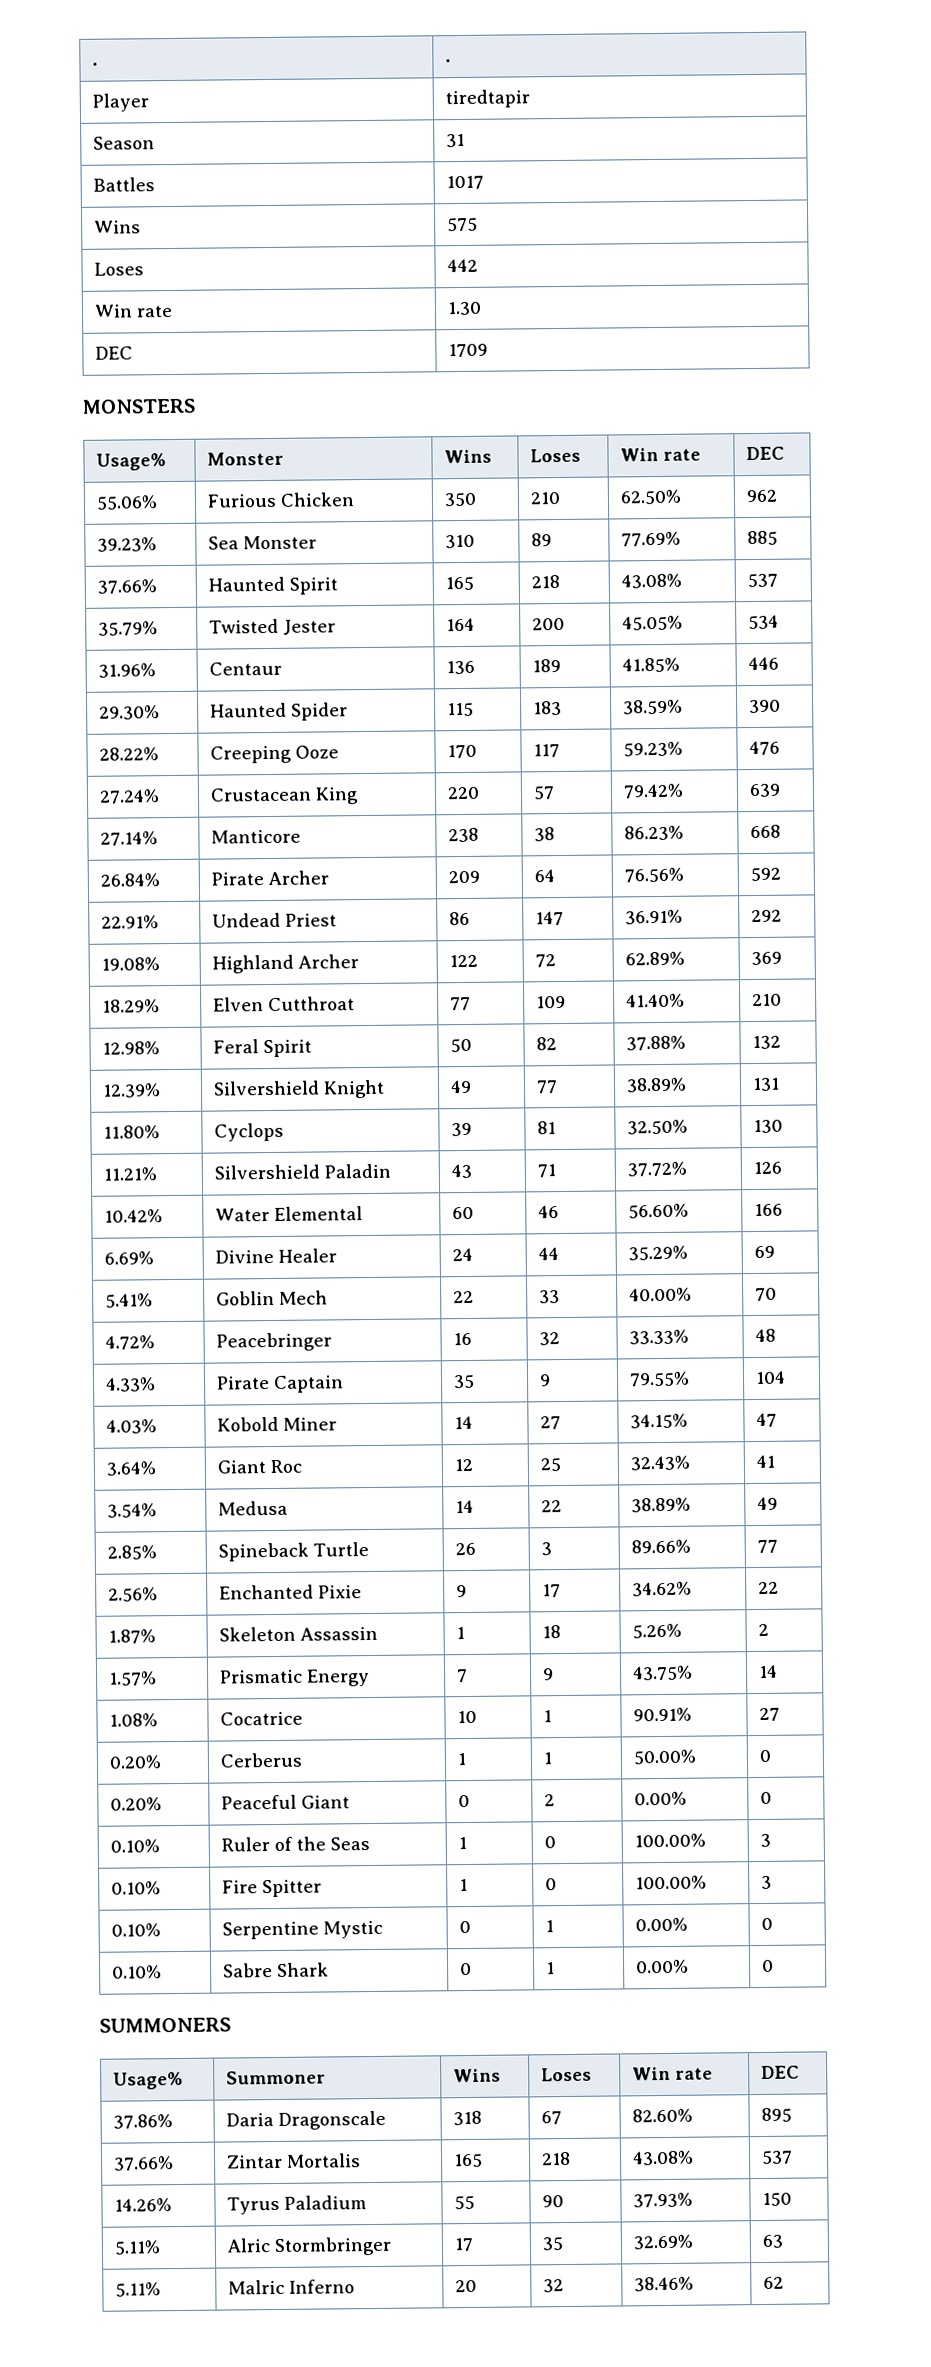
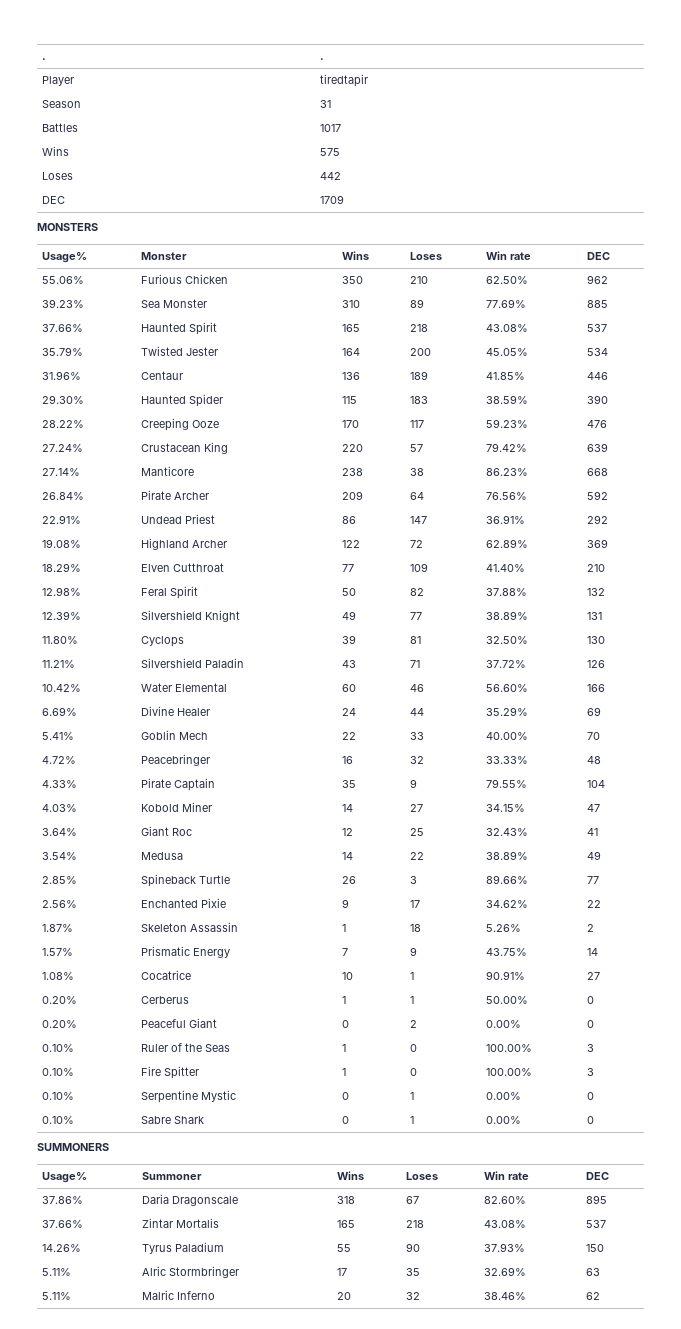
[94,304,174,318] [447,301,483,316] // Win rate | 1.30 -> (342, 176) none

